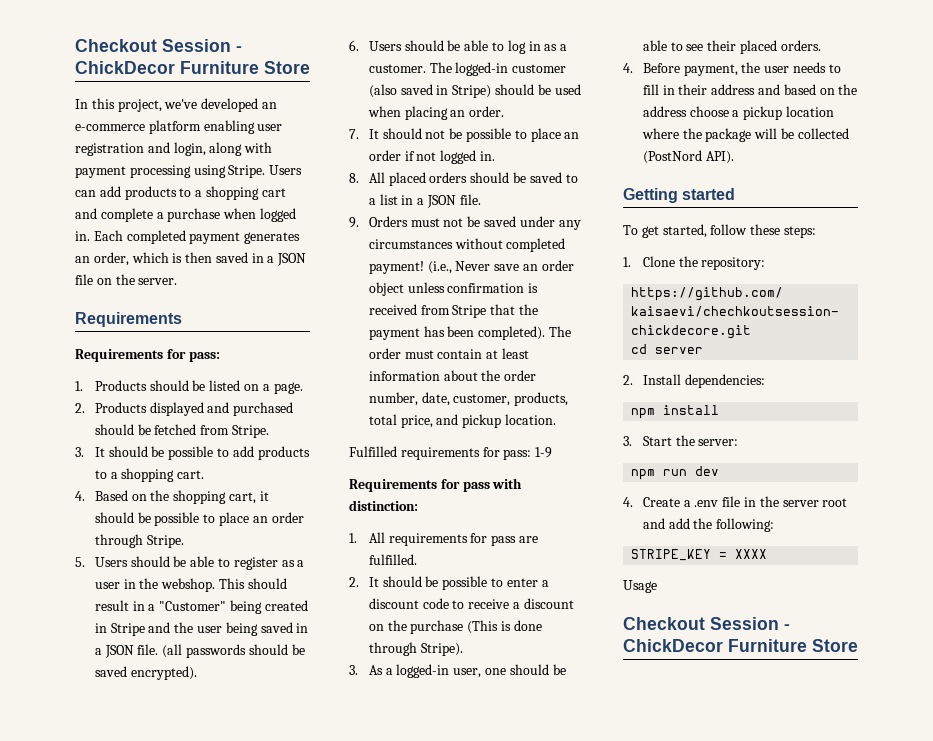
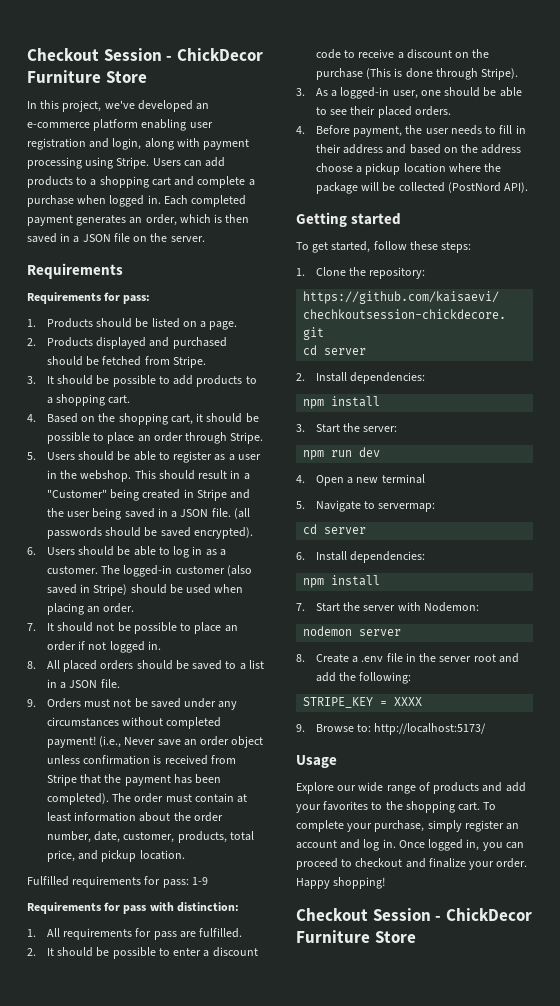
(633, 502) none -> [315,474,425,486] [296,500,436,512] [303,524,367,534] [296,551,426,563] [303,575,381,588] [296,602,479,612] [303,626,402,636] [296,654,305,662] Open a new terminal // 5. Navigate to servermap: // cd server // 6. Install dependencies: // npm install // 7. Start the server with Nodemon: // nodemon server // 8.
[623,580,657,593] Usage -> [296,723,487,735] [296,755,337,768] [296,782,526,794] [296,801,497,813] [296,820,520,832] [296,839,524,851] [296,858,528,870] [296,877,386,889] 9. Browse to: http://localhost:5173/ // Usage // Explore our wide range of products and add your favorites to the shopping cart. To complete your purchase, simply register an account and log in. Once logged in, you can proceed to checkout and finalize your order. Happy shopping!

